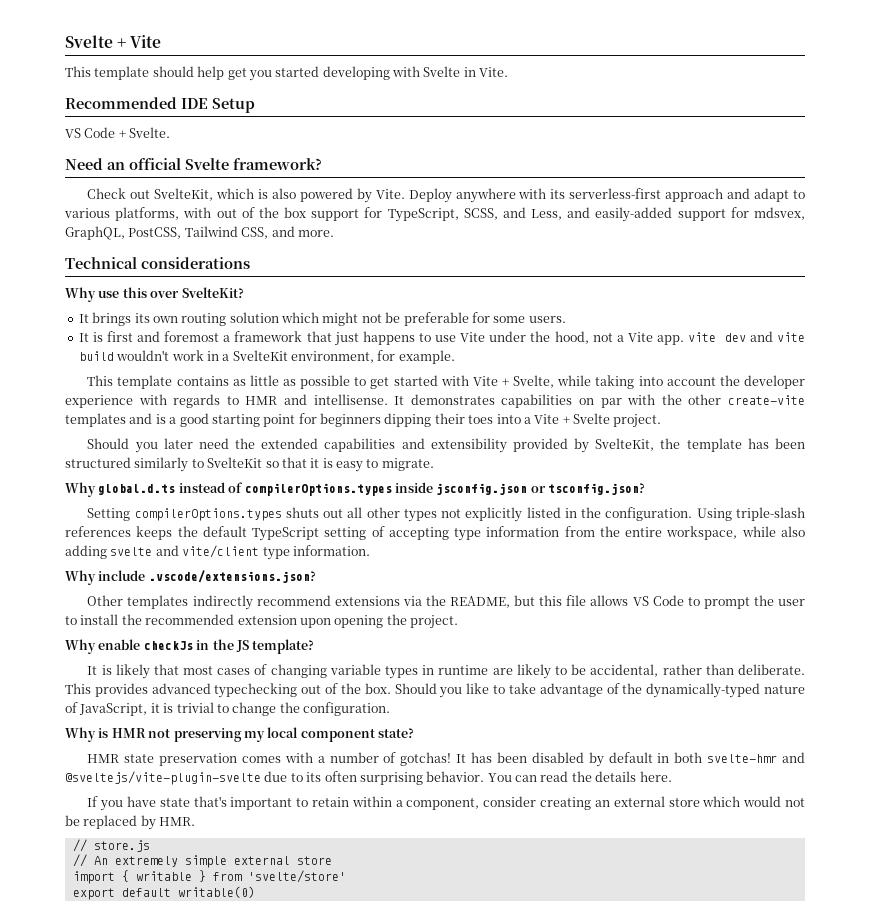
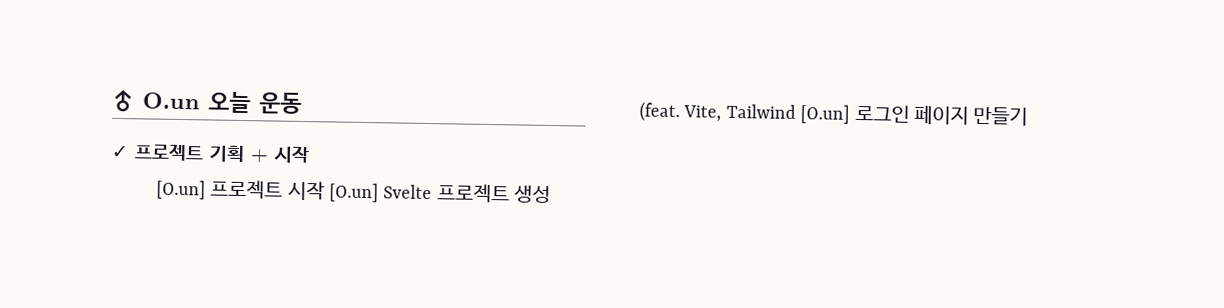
[65,35,162,48] [65,66,509,81] [65,97,255,113] [65,127,171,138] [65,158,322,170] [87,188,805,203] [64,207,805,222] [65,226,334,240] [65,257,250,269] [65,287,244,302] [78,312,566,326] [78,331,806,346] [78,350,455,364] [87,375,806,389] [65,394,806,408] [65,413,662,428] [87,438,805,453] [65,457,434,472] [65,482,645,497] [87,507,805,522] [65,526,805,541] [65,545,370,560] [65,570,316,585] [87,595,806,610] [65,614,458,629] [65,639,315,654] [87,664,805,679] [65,683,805,698] [65,702,390,716] [65,727,414,742] [87,752,805,767] [65,771,672,785] [87,796,805,811] [65,815,196,830] [72,839,150,852] [72,854,332,868] [72,870,346,884] [72,886,255,900] Svelte + Vite // This template should help get you started developing with Svelte in Vite. // Recommended IDE Setup // VS Code + Svelte. // Need an official Svelte framework? // Check out SvelteKit, which is also powered by Vite. Deploy anywhere with its serverless-first approach and adapt to various platforms, with out of the box support for TypeScript, SCSS, and Less, and easily-added support for mdsvex, GraphQL, PostCSS, Tailwind CSS, and more. // Technical considerations // Why use this over SvelteKit? // It brings its own routing solution which might not be preferable for some users. // It is first and foremost a framework that just happens to use Vite under the hood, not a Vite app. vite dev and vite build wouldn't work in a SvelteKit environment, for example. // This template contains as little as possible to get started with Vite + Svelte, while taking into account the developer experience with regards to HMR and intellisense. It demonstrates capabilities on par with the other create-vite templates and is a good starting point for beginners dipping their toes into a Vite + Svelte project. // Should you later need the extended capabilities and extensibility provided by SvelteKit, the template has been structured similarly to SvelteKit so that it is easy to migrate. // Why global.d.ts instead of compilerOptions.types inside jsconfig.json or tsconfig.json? // Setting compilerOptions.types shuts out all other types not explicitly listed in the configuration. Using triple-slash references keeps the default TypeScript setting of accepting type information from the entire workspace, while also adding svelte and vite/client type information. // Why include .vscode/extensions.json? // Other templates indirectly recommend extensions via the README, but this file allows VS Code to prompt the user to install the recommended extension upon opening the project. // Why enable checkJs in the JS template? // It is likely that most cases of changing variable types in runtime are likely to be accidental, rather than deliberate. This provides advanced typechecking out of the box. Should you like to take advantage of the dynamically-typed nature of JavaScript, it is trivial to change the configuration. // Why is HMR not preserving my local component state? // HMR state preservation comes with a number of gotchas! It has been disabled by default in both svelte-hmr and @sveltejs/vite-plugin-svelte due to its often surprising behavior. You can read the details here. // If you have state that's important to retain within a component, consider creating an external store which would not be replaced by HMR. // // store.js // // An extremely simple external store // import { writable } from 'svelte/store' // export default writable(0) -> [112,89,302,114] [111,143,310,164] [155,179,552,204] [639,101,1029,126] ♂ O.un 오늘 운동 // ✓ 프로젝트 기획 + 시작 // [O.un] 프로젝트 시작 [O.un] Svelte 프로젝트 생성 (feat. Vite, Tailwind [O.un] 로그인 페이지 만들기

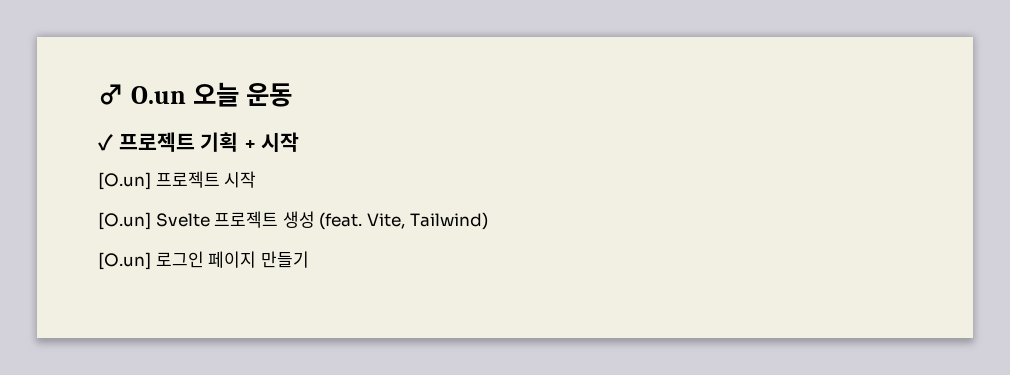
(325, 190) none -> (257, 179) //
[725,103,796,119] Tailwind -> [409,212,488,230] Tailwind) //

